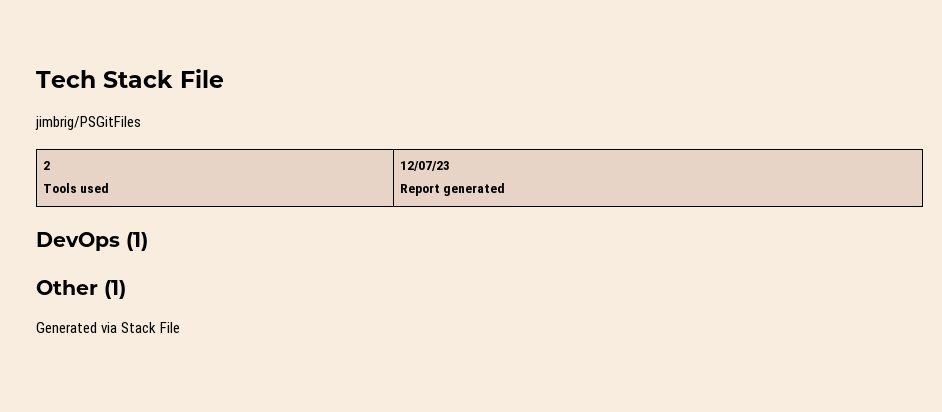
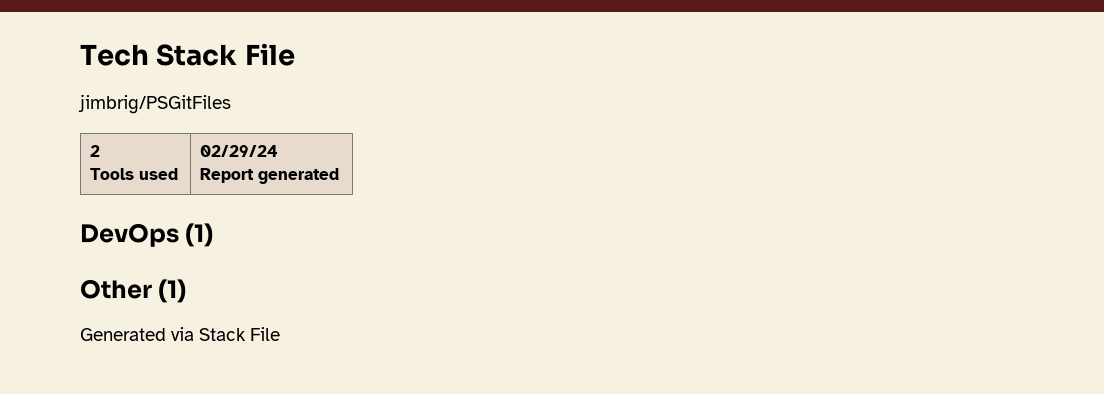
[399,161,450,171] 12/07/23 -> [200,145,279,157] 02/29/24

